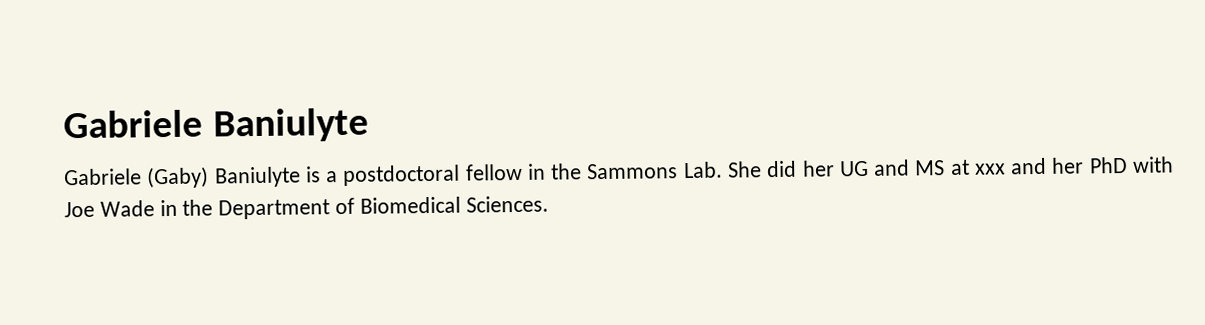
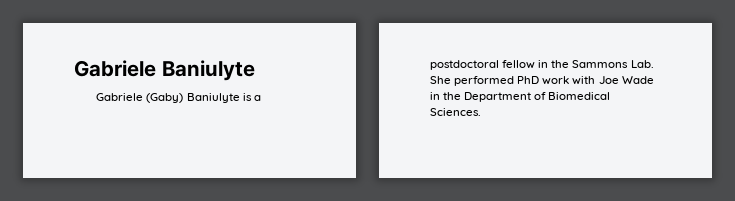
[766,156,1128,178] did her UG and MS at xxx and her PhD -> [454,76,570,86] performed PhD work

